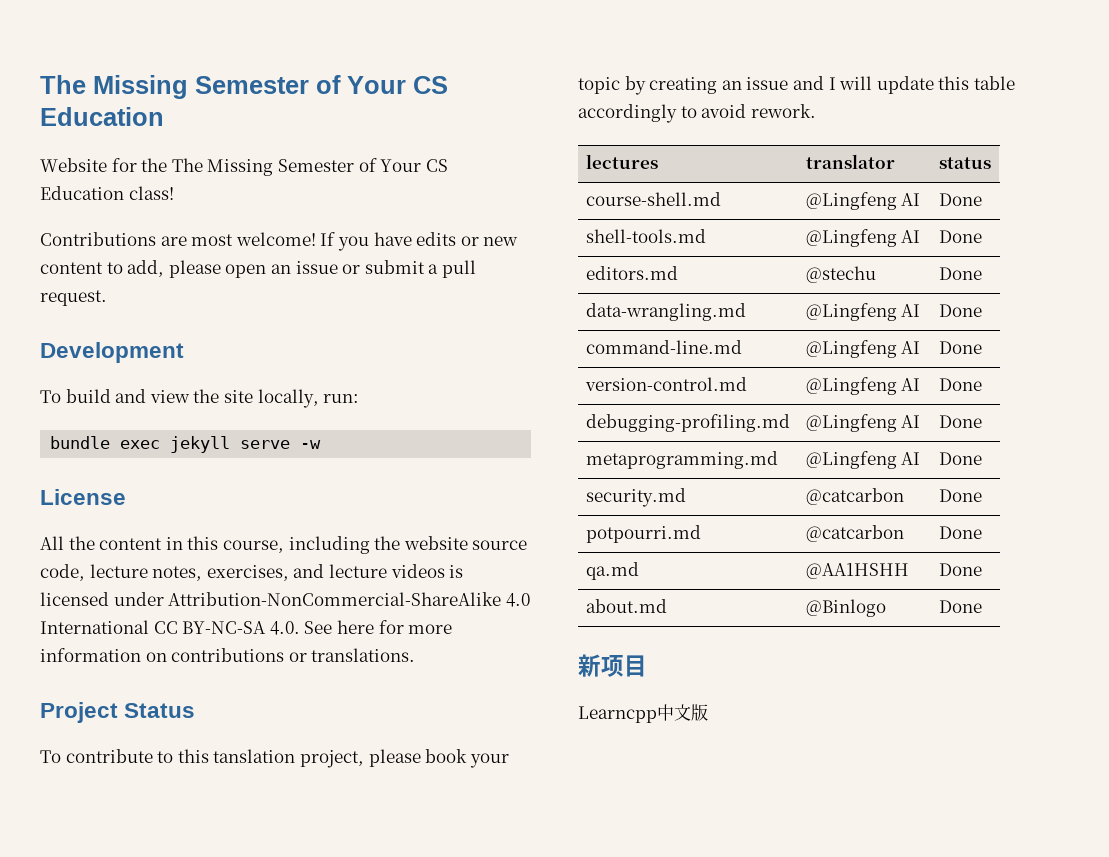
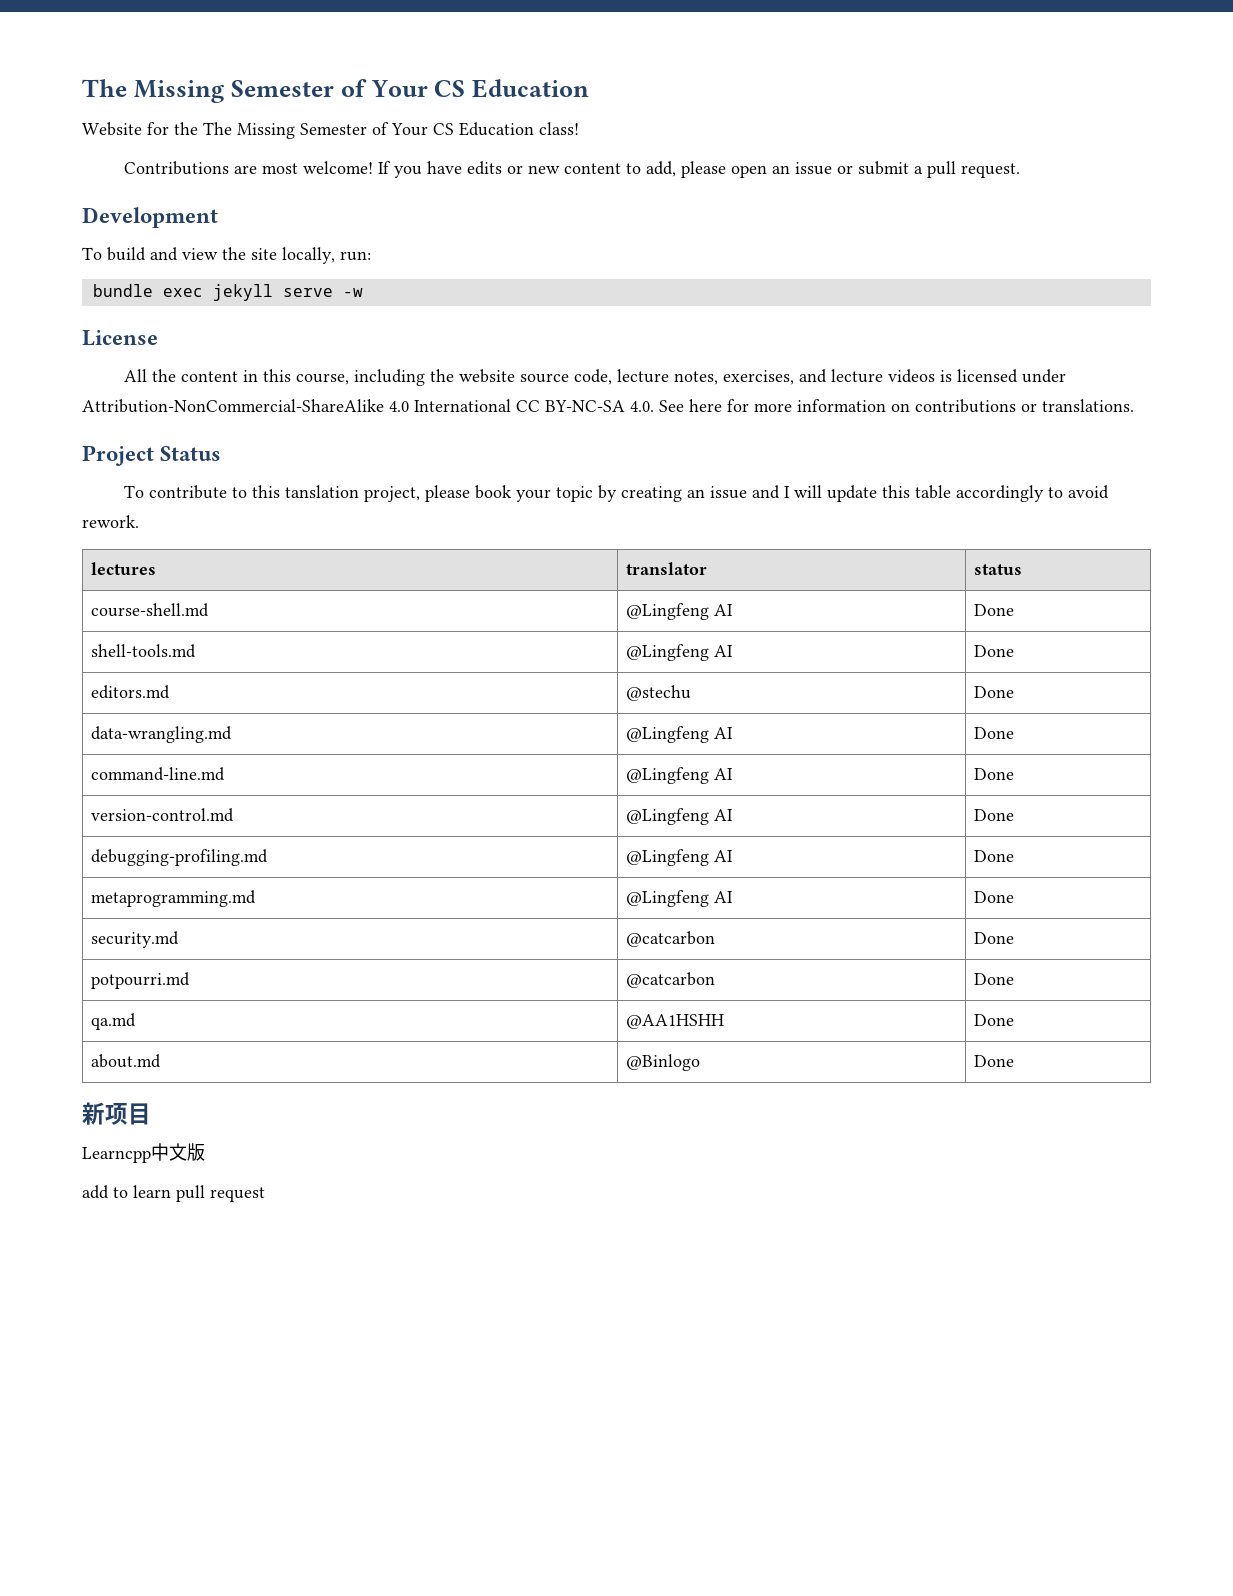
(708, 712) none -> [82,1185,265,1202] // add to learn pull request

